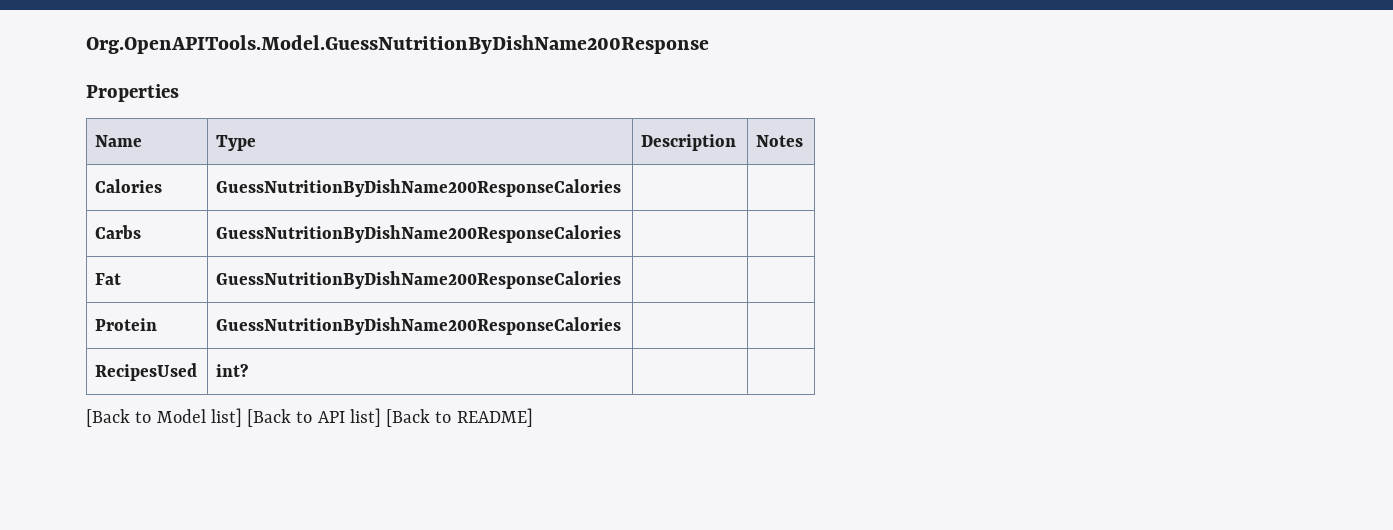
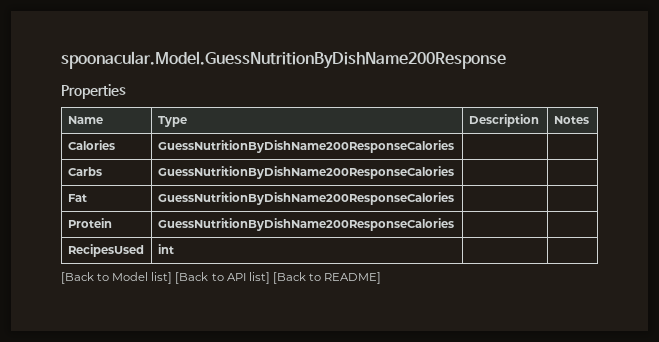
[86,35,709,54] Org.OpenAPITools.Model.GuessNutritionByDishName200Response -> [61,51,506,69] spoonacular.Model.GuessNutritionByDishName200Response
[216,364,249,377] int? -> [157,244,174,254] int

